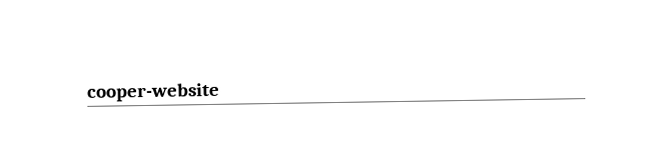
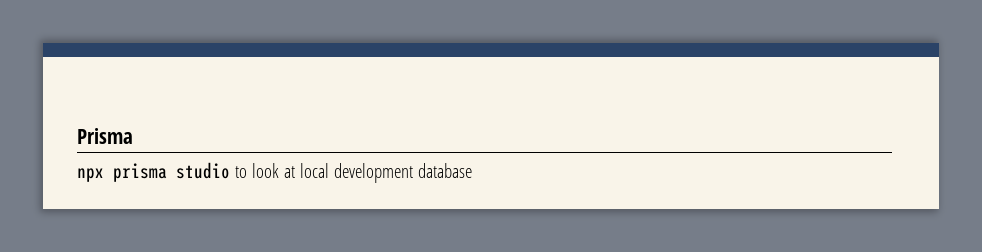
[87,82,220,102] cooper-website -> [77,128,133,144] [77,162,472,183] Prisma // npx prisma studio to look at local development database

